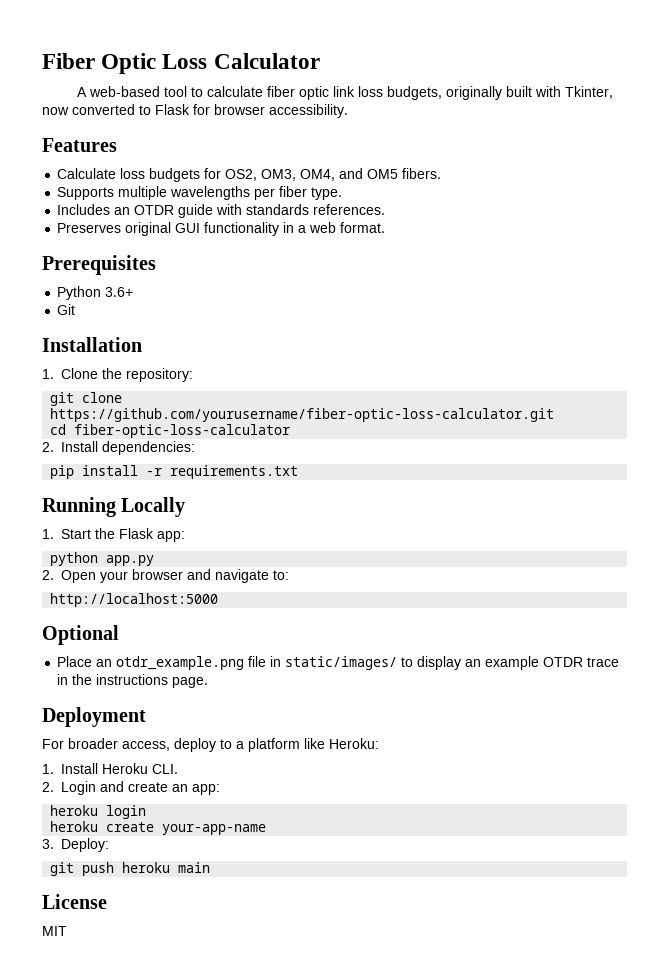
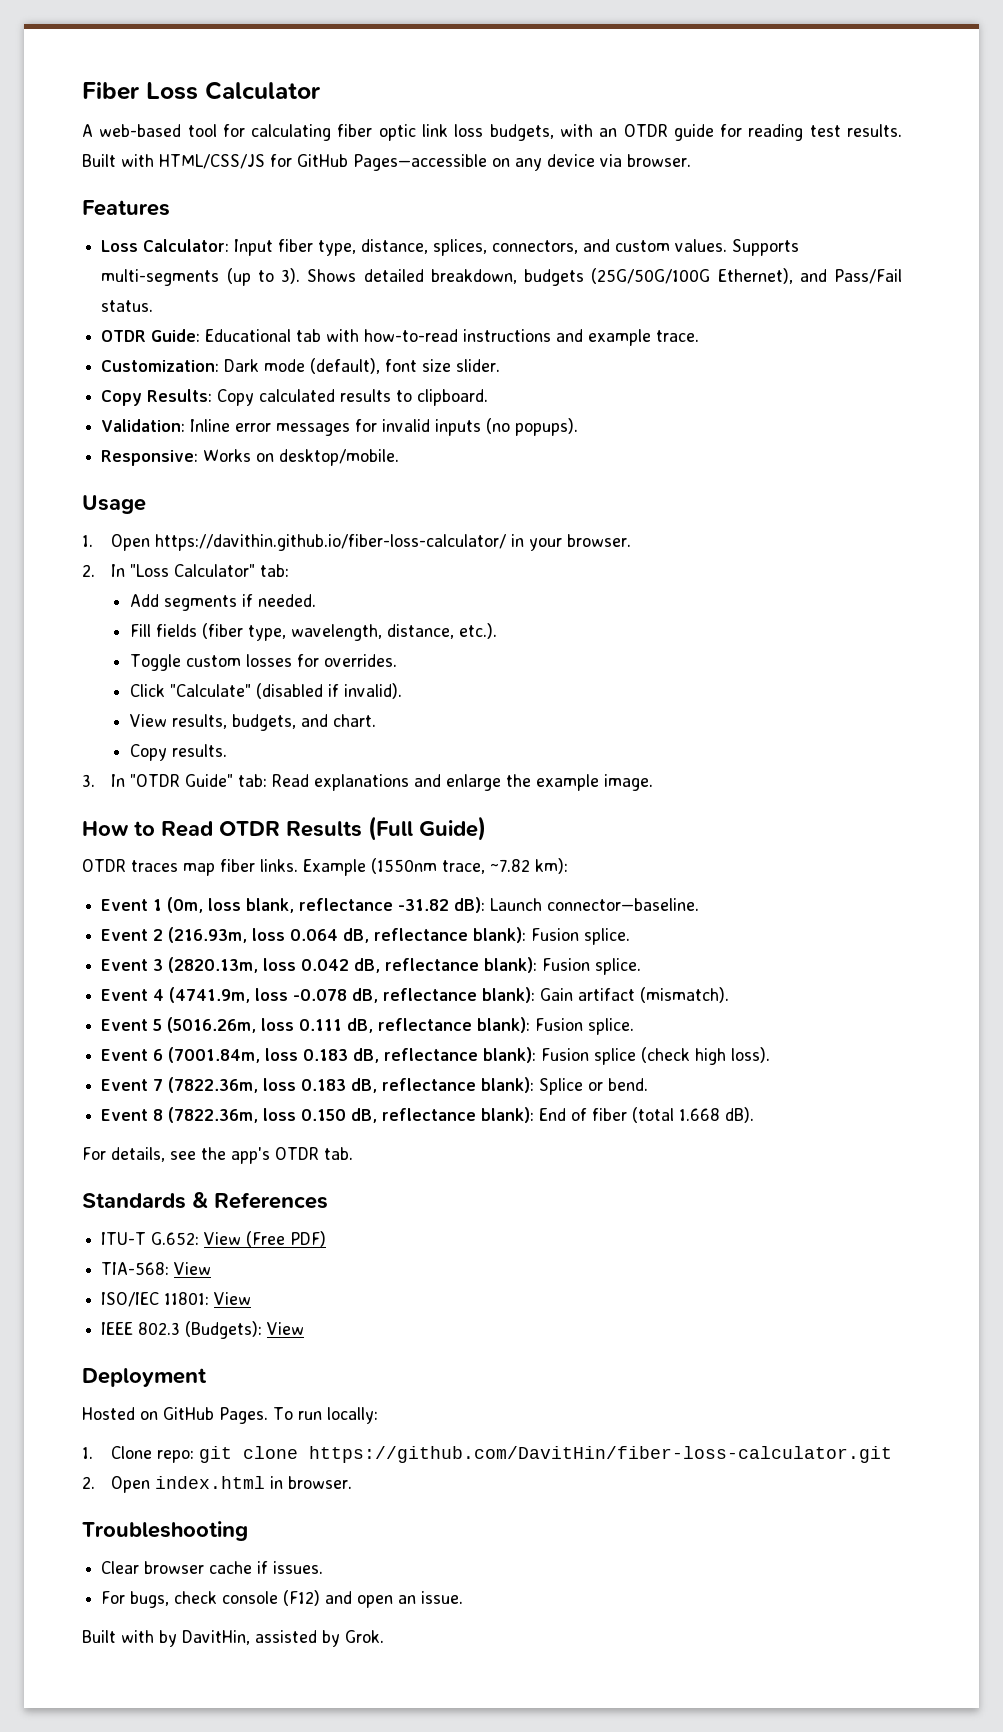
[101,53,157,74] Optic -> (140, 91) none
[191,86,264,97] to calculate -> [222,124,332,141] for calculating
[446,86,614,100] [42,104,348,118] [42,138,117,152] [57,168,442,182] [57,186,343,200] [57,204,386,218] [57,222,386,236] [42,255,156,275] [57,286,134,300] [57,304,76,315] [42,337,142,352] [42,368,193,382] [50,392,123,406] [50,408,555,422] [50,424,291,438] [42,441,195,455] [50,465,299,479] [42,497,186,517] [42,528,185,542] [50,552,155,566] [42,569,289,583] [50,593,219,607] [42,625,119,645] [57,656,620,670] [57,674,209,688] [42,707,146,727] [42,738,379,752] [42,763,178,774] [42,781,220,795] [50,805,147,819] [50,821,267,835] [42,838,109,852] [50,862,211,876] [42,894,107,909] [42,926,67,936] originally built with Tkinter, now converted to Flask for browser accessibility. // Features // Calculate loss budgets for OS2, OM3, OM4, and OM5 fibers. // Supports multiple wavelengths per fiber type. // Includes an OTDR guide with standards references. // Preserves original GUI functionality in a web format. // Prerequisites // Python 3.6+ // Git // Installation // 1. Clone the repository: // git clone https://github.com/yourusername/fiber-optic-loss-calculator.git // cd fiber-optic-loss-calculator // 2. Install dependencies: // pip install -r requirements.txt // Running Locally // 1. Start the Flask app: // python app.py // 2. Open your browser and navigate to: // http://localhost:5000 // Optional // Place an otdr_example.png file in static/images/ to display an example OTDR trace in the instructions page. // Deployment // For broader access, deploy to a platform like Heroku: // 1. Install Heroku CLI. // 2. Login and create an app: // heroku login // heroku create your-app-name // 3. Deploy: // git push heroku main // License // MIT -> [559,124,902,141] [82,154,691,171] [82,200,170,216] [101,239,800,256] [101,268,902,286] [101,300,154,312] [101,329,700,346] [101,358,501,374] [101,389,489,406] [101,418,579,436] [101,449,400,466] [82,495,146,514] [82,534,631,551] [82,564,289,577] [130,594,317,611] [130,623,498,641] [130,654,398,671] [130,683,403,699] [130,714,377,731] [130,744,228,761] [82,774,653,791] [82,816,486,841] [82,858,568,876] [101,897,700,913] [101,927,631,945] [101,957,642,975] [101,987,730,1003] [101,1017,635,1035] [101,1047,771,1065] [101,1077,649,1095] [101,1107,755,1123] [82,1147,353,1164] [82,1192,328,1209] [101,1231,327,1247] [101,1262,212,1275] [101,1292,252,1307] [101,1321,305,1339] [82,1368,207,1387] [82,1407,378,1424] [82,1446,892,1463] [82,1476,352,1493] [82,1521,248,1541] [101,1561,324,1574] [101,1590,464,1608] [82,1630,384,1647] with an OTDR guide for reading test results. Built with HTML/CSS/JS for GitHub Pages—accessible on any device via browser. // Features // Loss Calculator: Input fiber type, distance, splices, connectors, and custom values. Supports multi-segments (up to 3). Shows detailed breakdown, budgets (25G/50G/100G Ethernet), and Pass/Fail status. // OTDR Guide: Educational tab with how-to-read instructions and example trace. // Customization: Dark mode (default), font size slider. // Copy Results: Copy calculated results to clipboard. // Validation: Inline error messages for invalid inputs (no popups). // Responsive: Works on desktop/mobile. // Usage // 1. Open https://davithin.github.io/fiber-loss-calculator/ in your browser. // 2. In "Loss Calculator" tab: // Add segments if needed. // Fill fields (fiber type, wavelength, distance, etc.). // Toggle custom losses for overrides. // Click "Calculate" (disabled if invalid). // View results, budgets, and chart. // Copy results. // 3. In "OTDR Guide" tab: Read explanations and enlarge the example image. // How to Read OTDR Results (Full Guide) // OTDR traces map fiber links. Example (1550nm trace, ~7.82 km): // Event 1 (0m, loss blank, reflectance -31.82 dB): Launch connector—baseline. // Event 2 (216.93m, loss 0.064 dB, reflectance blank): Fusion splice. // Event 3 (2820.13m, loss 0.042 dB, reflectance blank): Fusion splice. // Event 4 (4741.9m, loss -0.078 dB, reflectance blank): Gain artifact (mismatch). // Event 5 (5016.26m, loss 0.111 dB, reflectance blank): Fusion splice. // Event 6 (7001.84m, loss 0.183 dB, reflectance blank): Fusion splice (check high loss). // Event 7 (7822.36m, loss 0.183 dB, reflectance blank): Splice or bend. // Event 8 (7822.36m, loss 0.150 dB, reflectance blank): End of fiber (total 1.668 dB). // For details, see the app's OTDR tab. // Standards & References // ITU-T G.652: View (Free PDF) // TIA-568: View // ISO/IEC 11801: View // IEEE 802.3 (Budgets): View // Deployment // Hosted on GitHub Pages. To run locally: // 1. Clone repo: git clone https://github.com/DavitHin/fiber-loss-calculator.git // 2. Open index.html in browser. // Troubleshooting // Clear browser cache if issues. // For bugs, check console (F12) and open an issue. // Built with by DavitHin, assisted by Grok.

